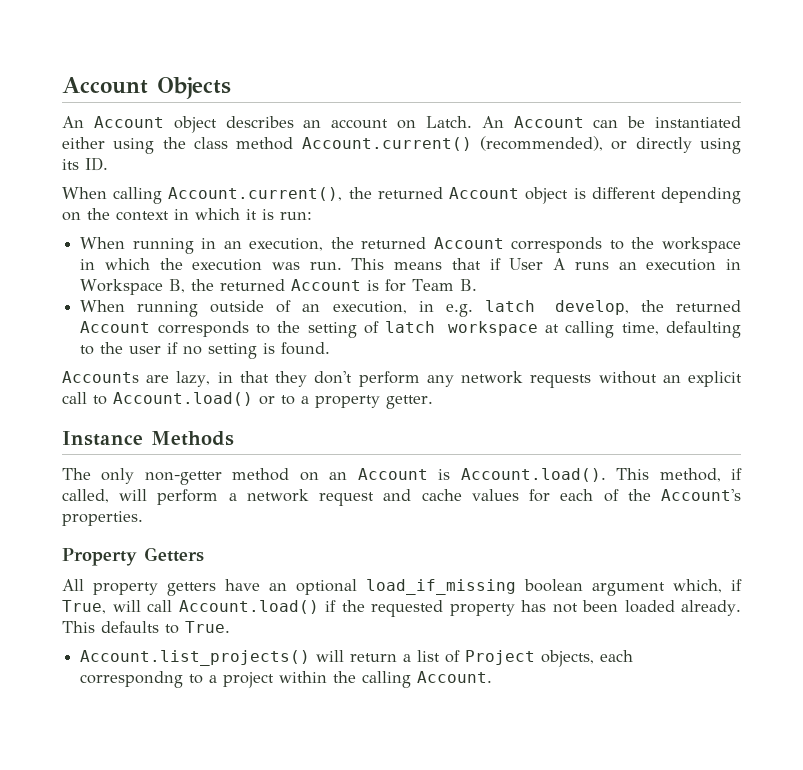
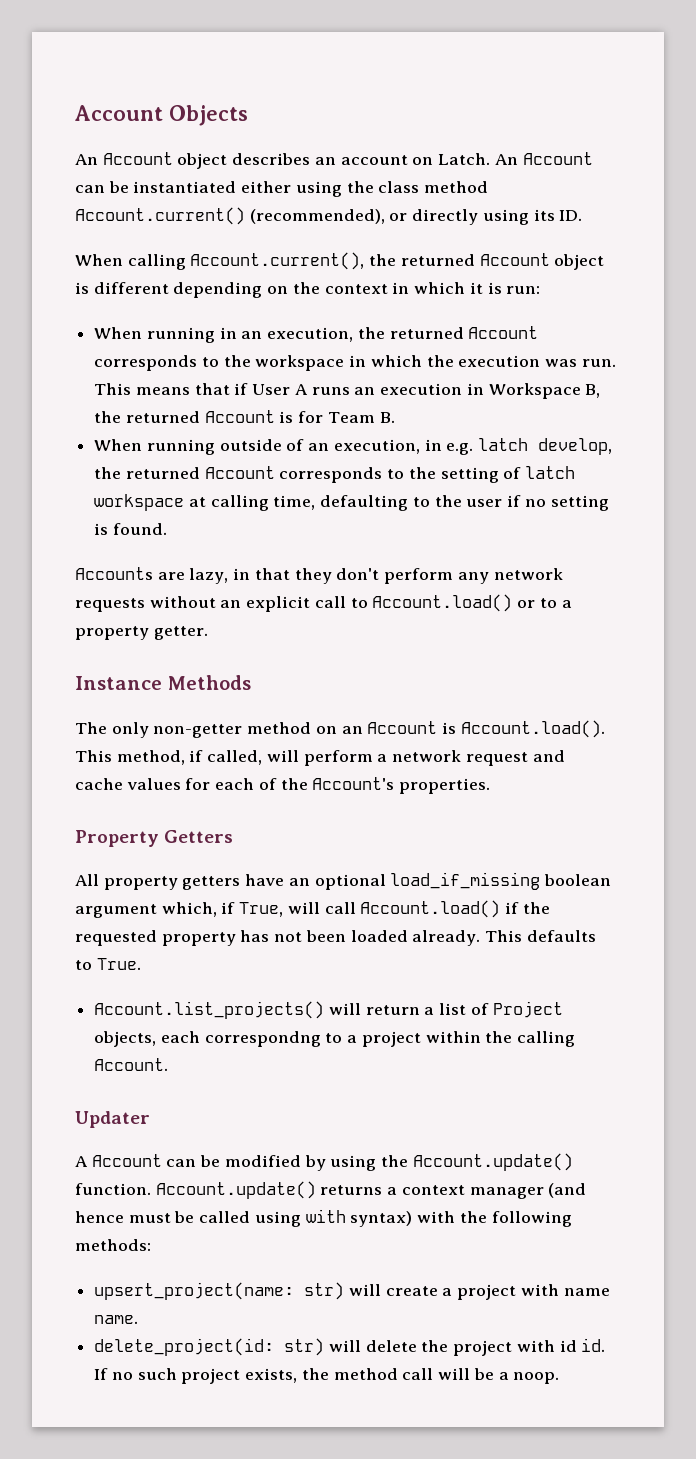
(493, 677) none -> [75,1111,150,1128] [75,1153,573,1171] [75,1181,587,1199] [75,1209,572,1227] [75,1239,151,1251] [94,1282,610,1300] [94,1315,139,1324] [94,1338,606,1356] [94,1368,560,1384] // Updater // A Account can be modified by using the Account.update() function. Account.update() returns a context manager (and hence must be called using with syntax) with the following methods: // upsert_project(name: str) will create a project with name name. // delete_project(id: str) will delete the project with id id. If no such project exists, the method call will be a noop.

